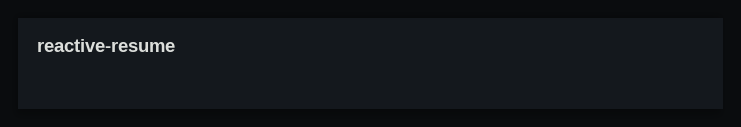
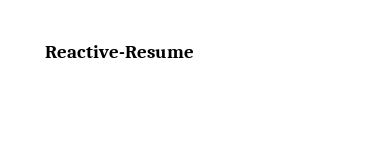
[37,39,175,52] reactive-resume -> [45,45,194,58] Reactive-Resume

